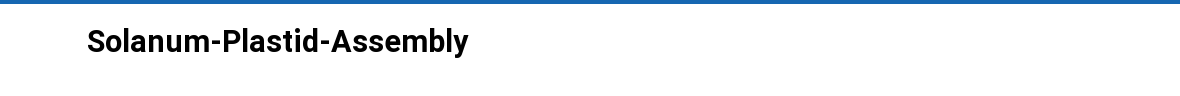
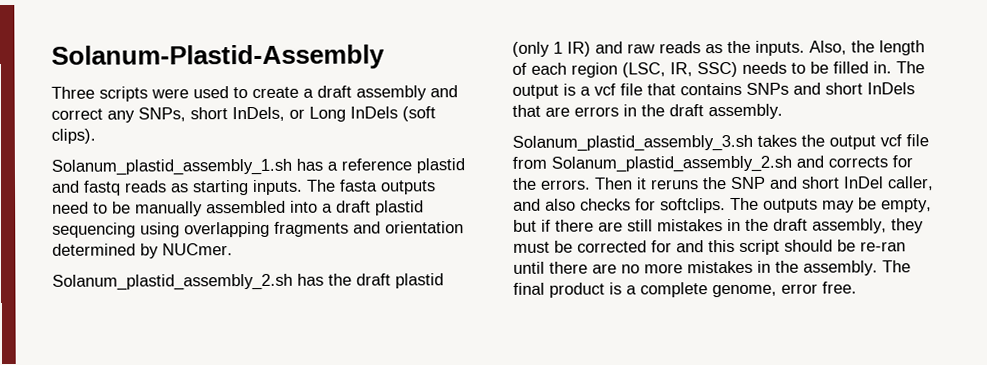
(469, 43) none -> [51,85,458,102] [51,106,436,123] [51,128,96,144] [51,158,465,176] [51,179,436,196] [52,200,424,217] [52,221,464,238] [52,243,233,259] [52,273,444,291] [512,40,925,57] [512,61,925,78] [512,82,915,99] [512,103,783,120] [512,134,929,152] [512,155,913,173] [512,176,934,191] [513,197,932,214] [513,218,924,234] [513,239,906,255] [513,260,911,276] [513,281,857,298] // Three scripts were used to create a draft assembly and correct any SNPs, short InDels, or Long InDels (soft clips). // Solanum_plastid_assembly_1.sh has a reference plastid and fastq reads as starting inputs. The fasta outputs need to be manually assembled into a draft plastid sequencing using overlapping fragments and orientation determined by NUCmer. // Solanum_plastid_assembly_2.sh has the draft plastid (only 1 IR) and raw reads as the inputs. Also, the length of each region (LSC, IR, SSC) needs to be filled in. The output is a vcf file that contains SNPs and short InDels that are errors in the draft assembly. // Solanum_plastid_assembly_3.sh takes the output vcf file from Solanum_plastid_assembly_2.sh and corrects for the errors. Then it reruns the SNP and short InDel caller, and also checks for softclips. The outputs may be empty, but if there are still mistakes in the draft assembly, they must be corrected for and this script should be re-ran until there are no more mistakes in the assembly. The final product is a complete genome, error free.

